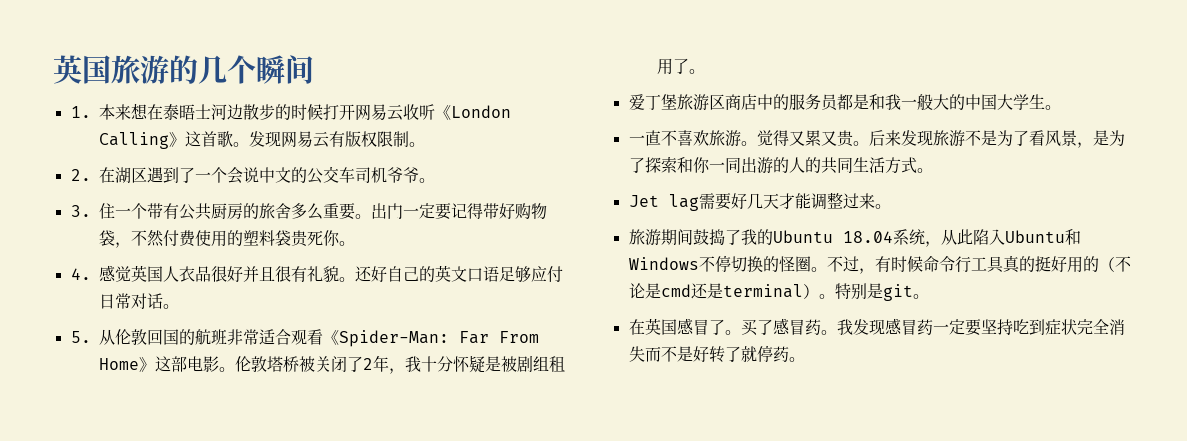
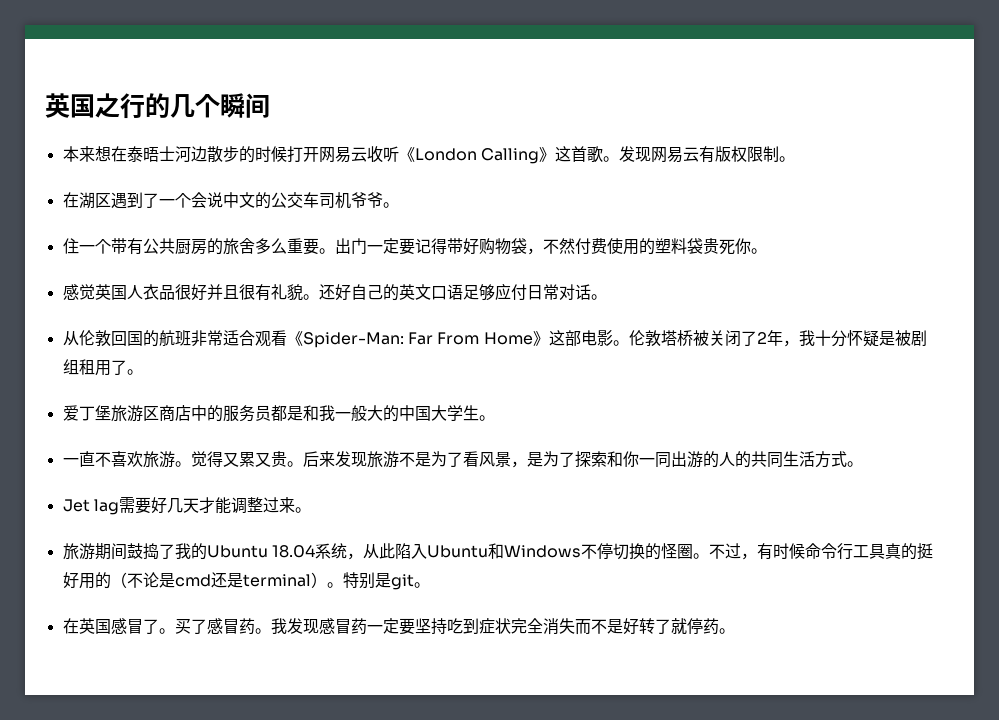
[53,55,169,84] 英国旅游 -> [45,93,145,119] 英国之行
[70,106,91,118] 1. -> (270, 105) none
[70,169,91,181] 2. -> (795, 159) none
[70,205,91,217] 3. -> (399, 205) none
[70,268,91,280] 4. -> (767, 251) none
[70,331,91,343] 5. -> (607, 297) none

